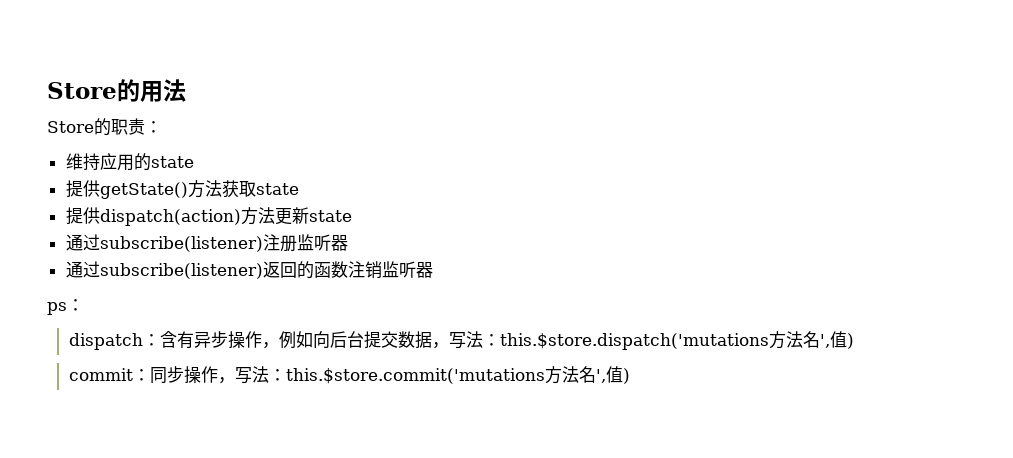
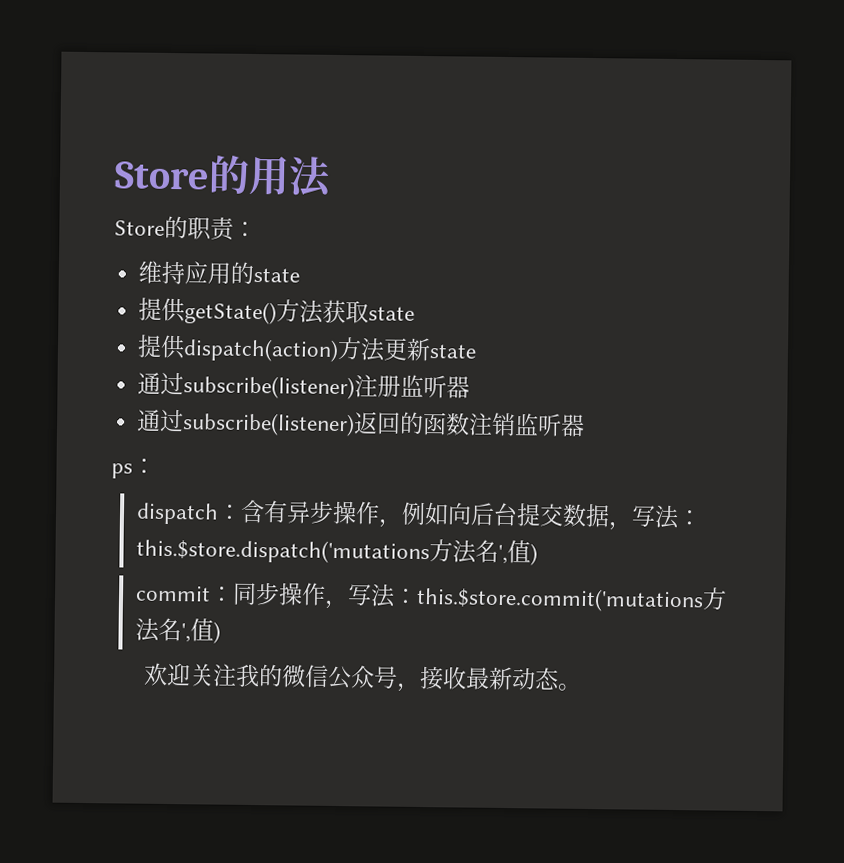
(630, 376) none -> [143,662,583,693] // 欢迎关注我的微信公众号，接收最新动态。

